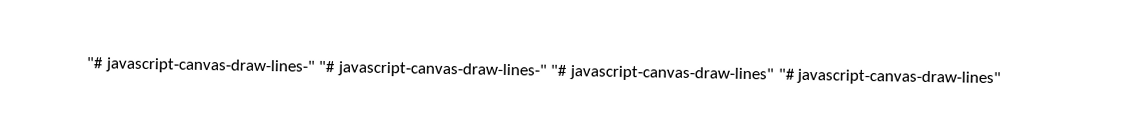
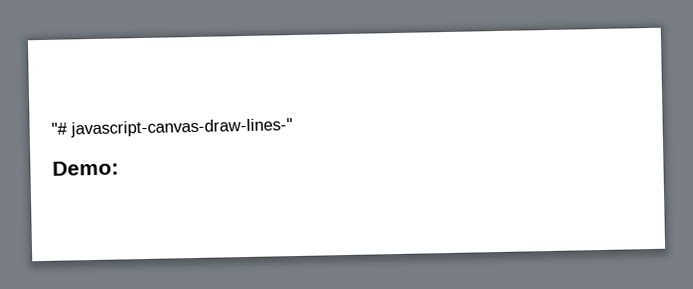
[86,57,1002,87] "# javascript-canvas-draw-lines-" "# javascript-canvas-draw-lines-" "# javascript-canvas-draw-lines" "# javascript-canvas-draw-lines" -> [51,118,293,138] [52,160,119,176] "# javascript-canvas-draw-lines-" // Demo:

